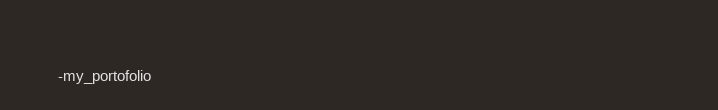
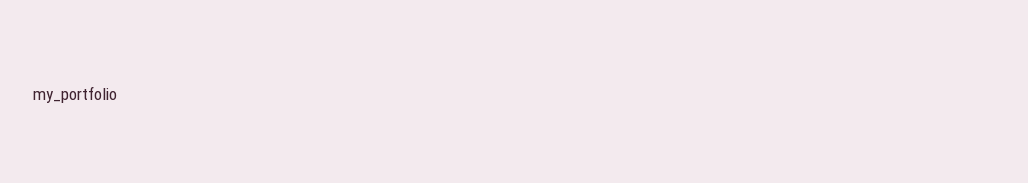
[58,70,151,84] -my_portofolio -> [33,86,117,103] my_portfolio

